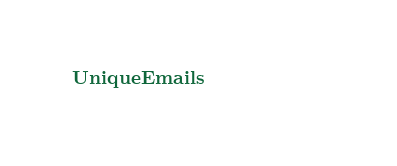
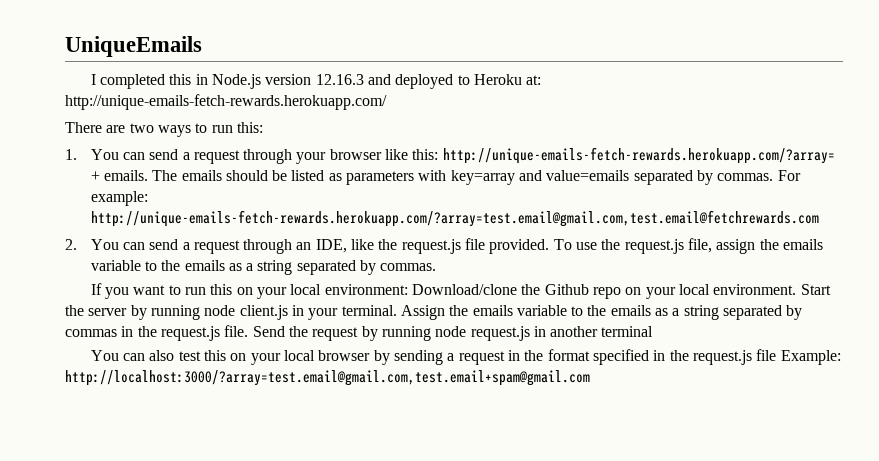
(205, 79) none -> [90,74,542,89] [65,94,387,110] [65,122,263,137] [65,147,835,164] [90,170,801,185] [90,191,148,206] [90,210,819,227] [65,238,823,254] [90,260,437,275] [90,283,831,299] [65,305,803,320] [65,325,654,341] [90,349,841,365] [65,370,590,386] // I completed this in Node.js version 12.16.3 and deployed to Heroku at: http://unique-emails-fetch-rewards.herokuapp.com/ // There are two ways to run this: // 1. You can send a request through your browser like this: http://unique-emails-fetch-rewards.herokuapp.com/?array= + emails. The emails should be listed as parameters with key=array and value=emails separated by commas. For example: http://unique-emails-fetch-rewards.herokuapp.com/?array=test.email@gmail.com,test.email@fetchrewards.com // 2. You can send a request through an IDE, like the request.js file provided. To use the request.js file, assign the emails variable to the emails as a string separated by commas. // If you want to run this on your local environment: Download/clone the Github repo on your local environment. Start the server by running node client.js in your terminal. Assign the emails variable to the emails as a string separated by commas in the request.js file. Send the request by running node request.js in another terminal // You can also test this on your local browser by sending a request in the format specified in the request.js file Example: http://localhost:3000/?array=test.email@gmail.com,test.email+spam@gmail.com

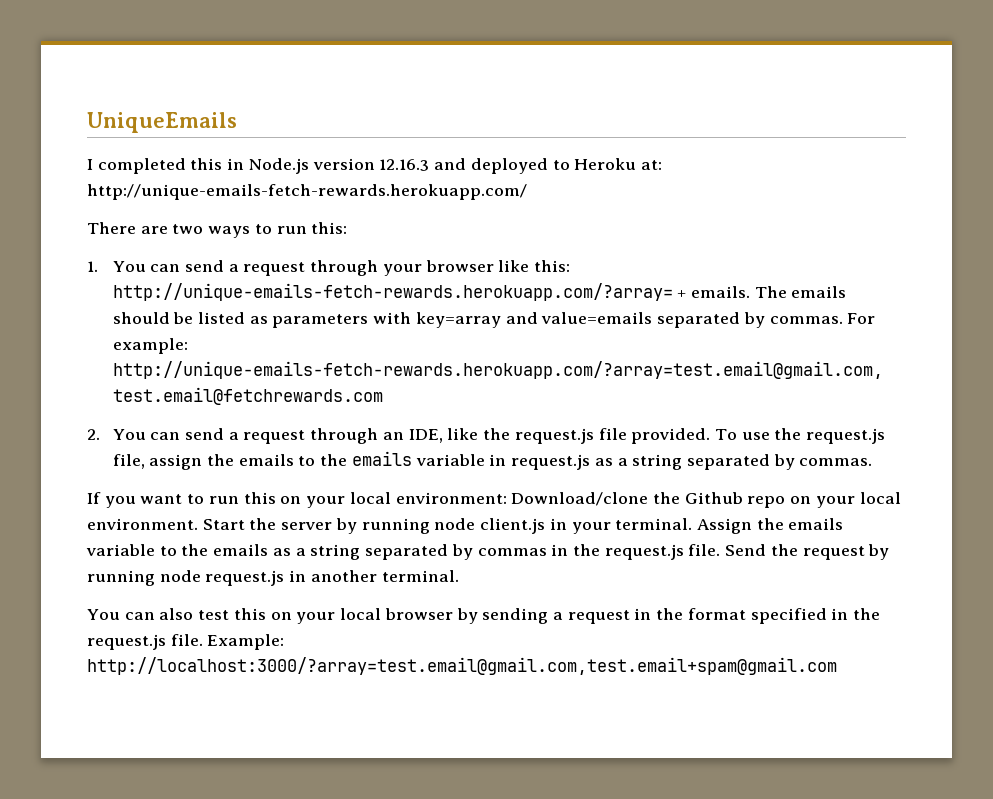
[90,260,225,271] variable to the emails -> [298,451,591,470] to the emails variable in request.js
[601,326,654,337] terminal -> [381,570,459,582] terminal.
[756,349,777,361] file -> [170,634,203,646] file.

